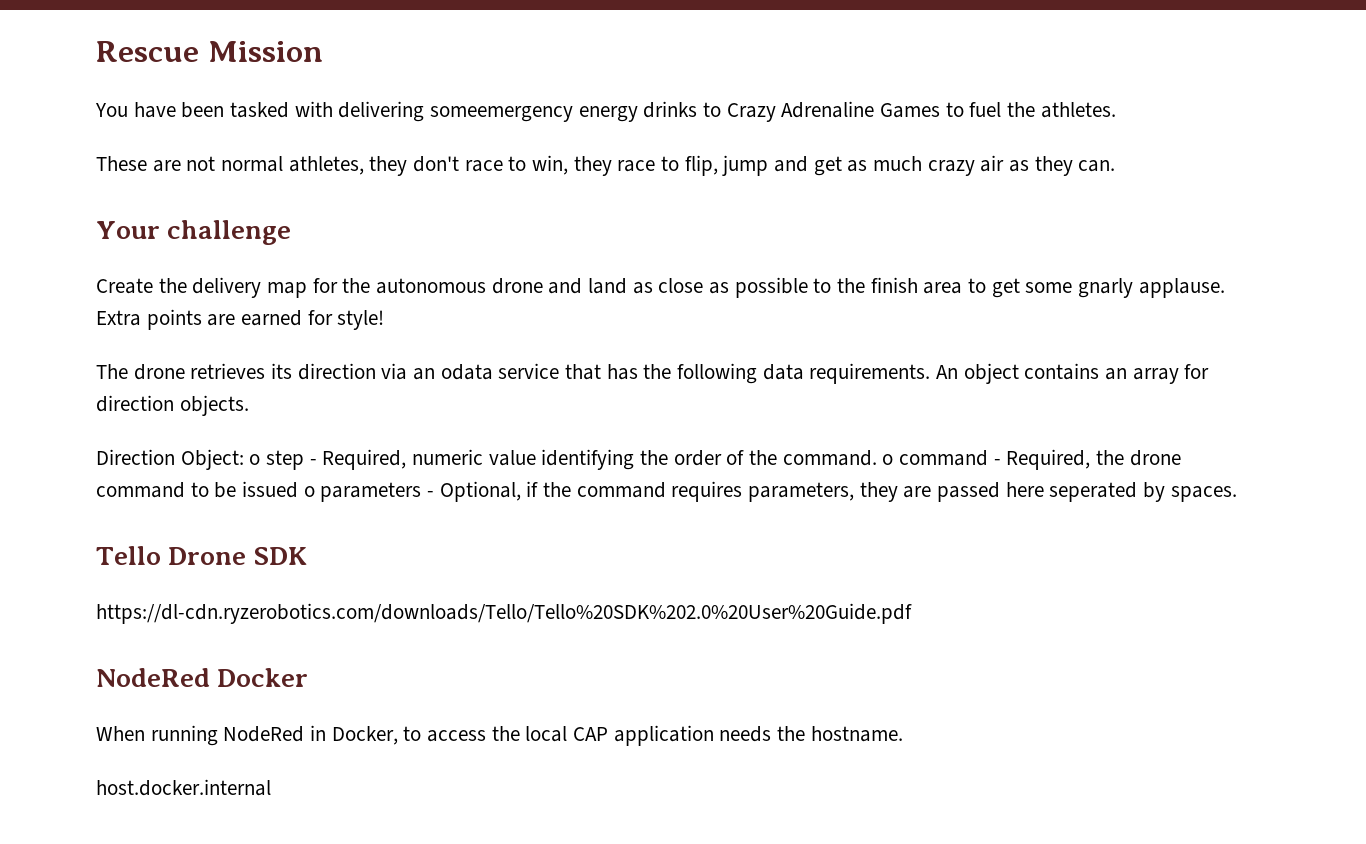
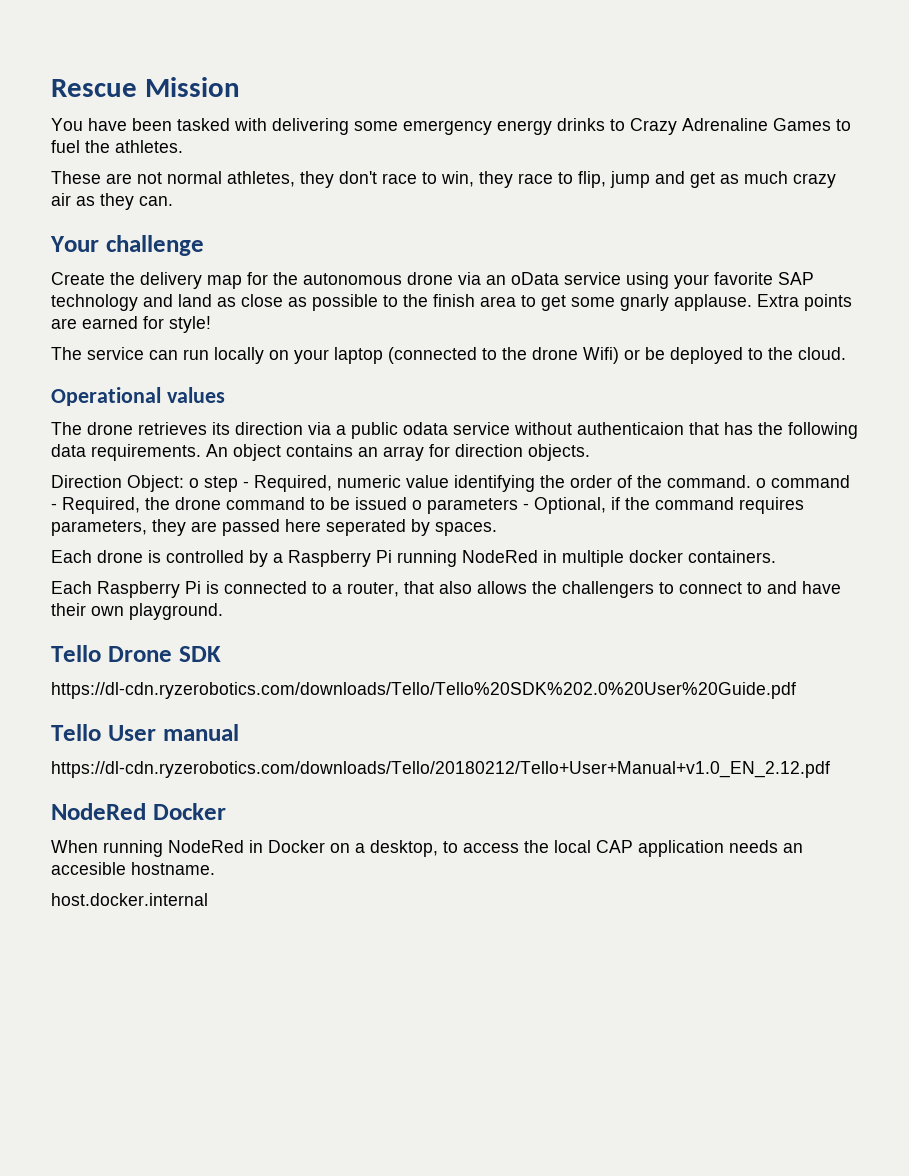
[430,106,574,122] someemergency -> [354,120,492,135] some emergency
(543, 286) none -> [458,272,814,289] [51,294,138,311] via an oData service using your favorite SAP technology
(385, 320) none -> [51,347,846,364] [51,387,225,406] // The service can run locally on your laptop (connected to the drone Wifi) or be deployed to the cloud. // Operational values
[413,363,560,380] an odata service -> [336,422,684,439] a public odata service without authenticaion
(1237, 494) none -> [51,550,776,567] [51,581,841,598] [51,603,223,620] // Each drone is controlled by a Raspberry Pi running NodeRed in multiple docker containers. // Each Raspberry Pi is connected to a router, that also allows the challengers to connect to and have their own playground.
(912, 613) none -> [51,724,239,741] [51,761,830,778] // Tello User manual // https://dl-cdn.ryzerobotics.com/downloads/Tello/20180212/Tello+User+Manual+v1.0_EN_2.12.pdf
[331,726,398,745] Docker, -> [268,840,438,857] Docker on a desktop,
[777,726,806,741] the -> [783,843,803,853] [51,862,126,875] an accesible

